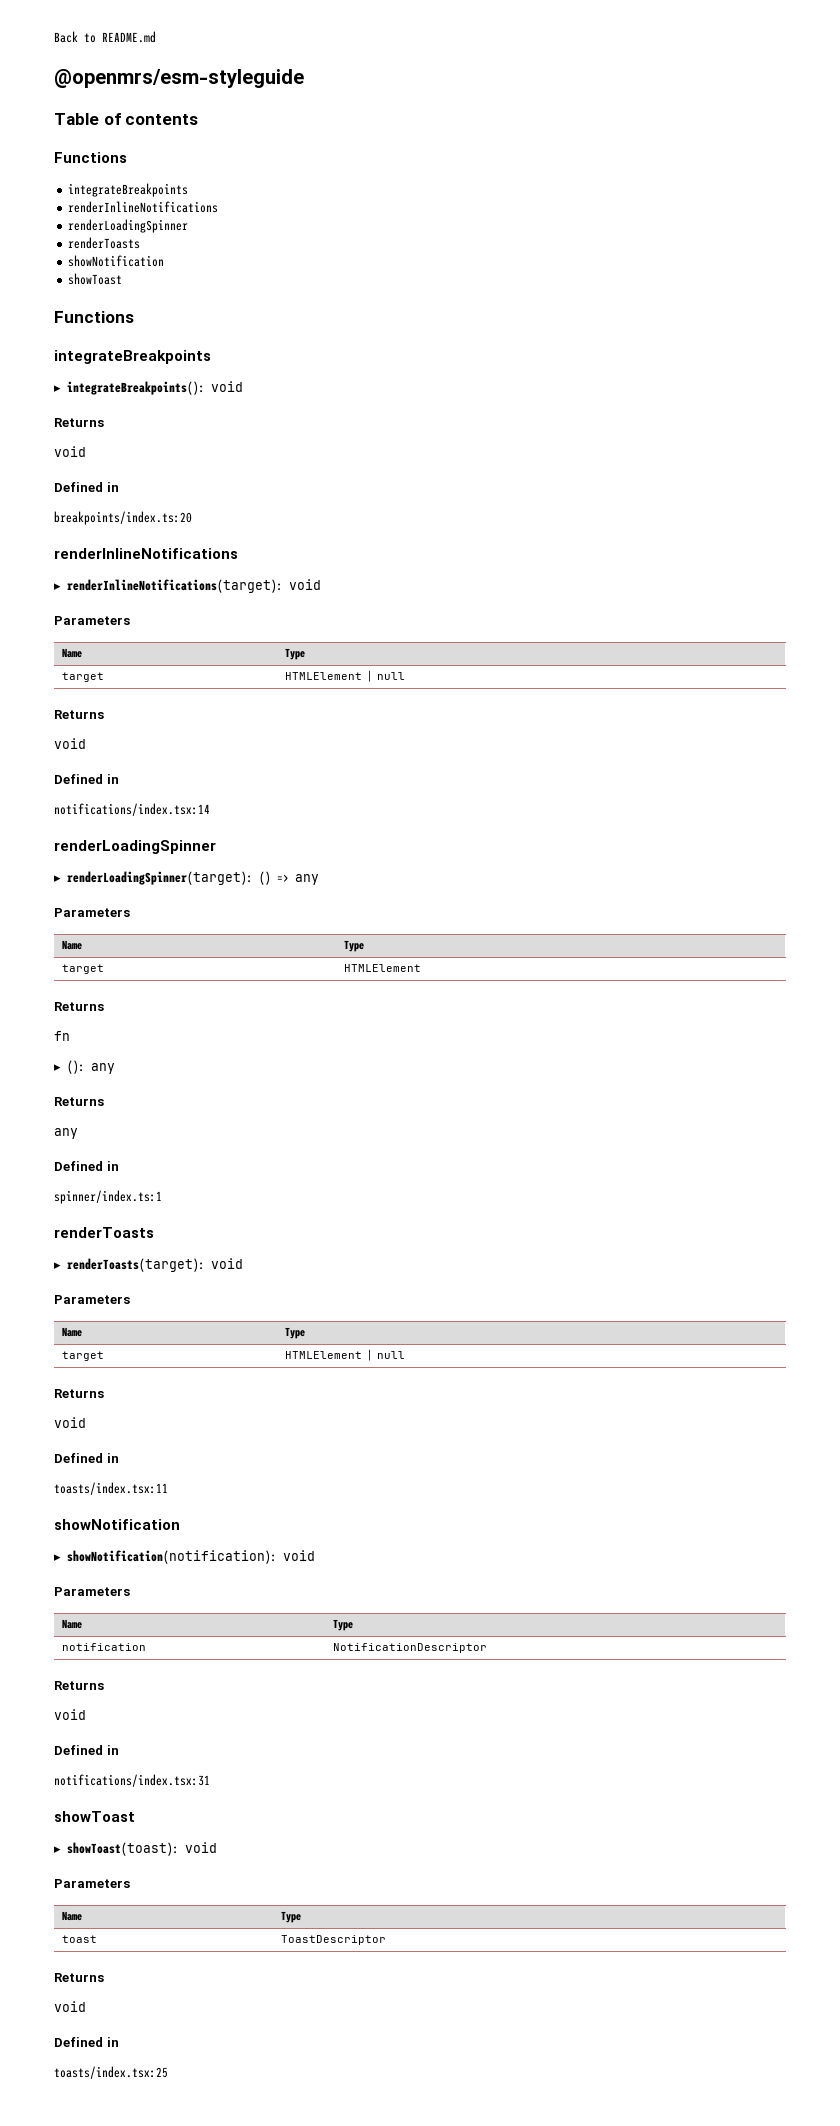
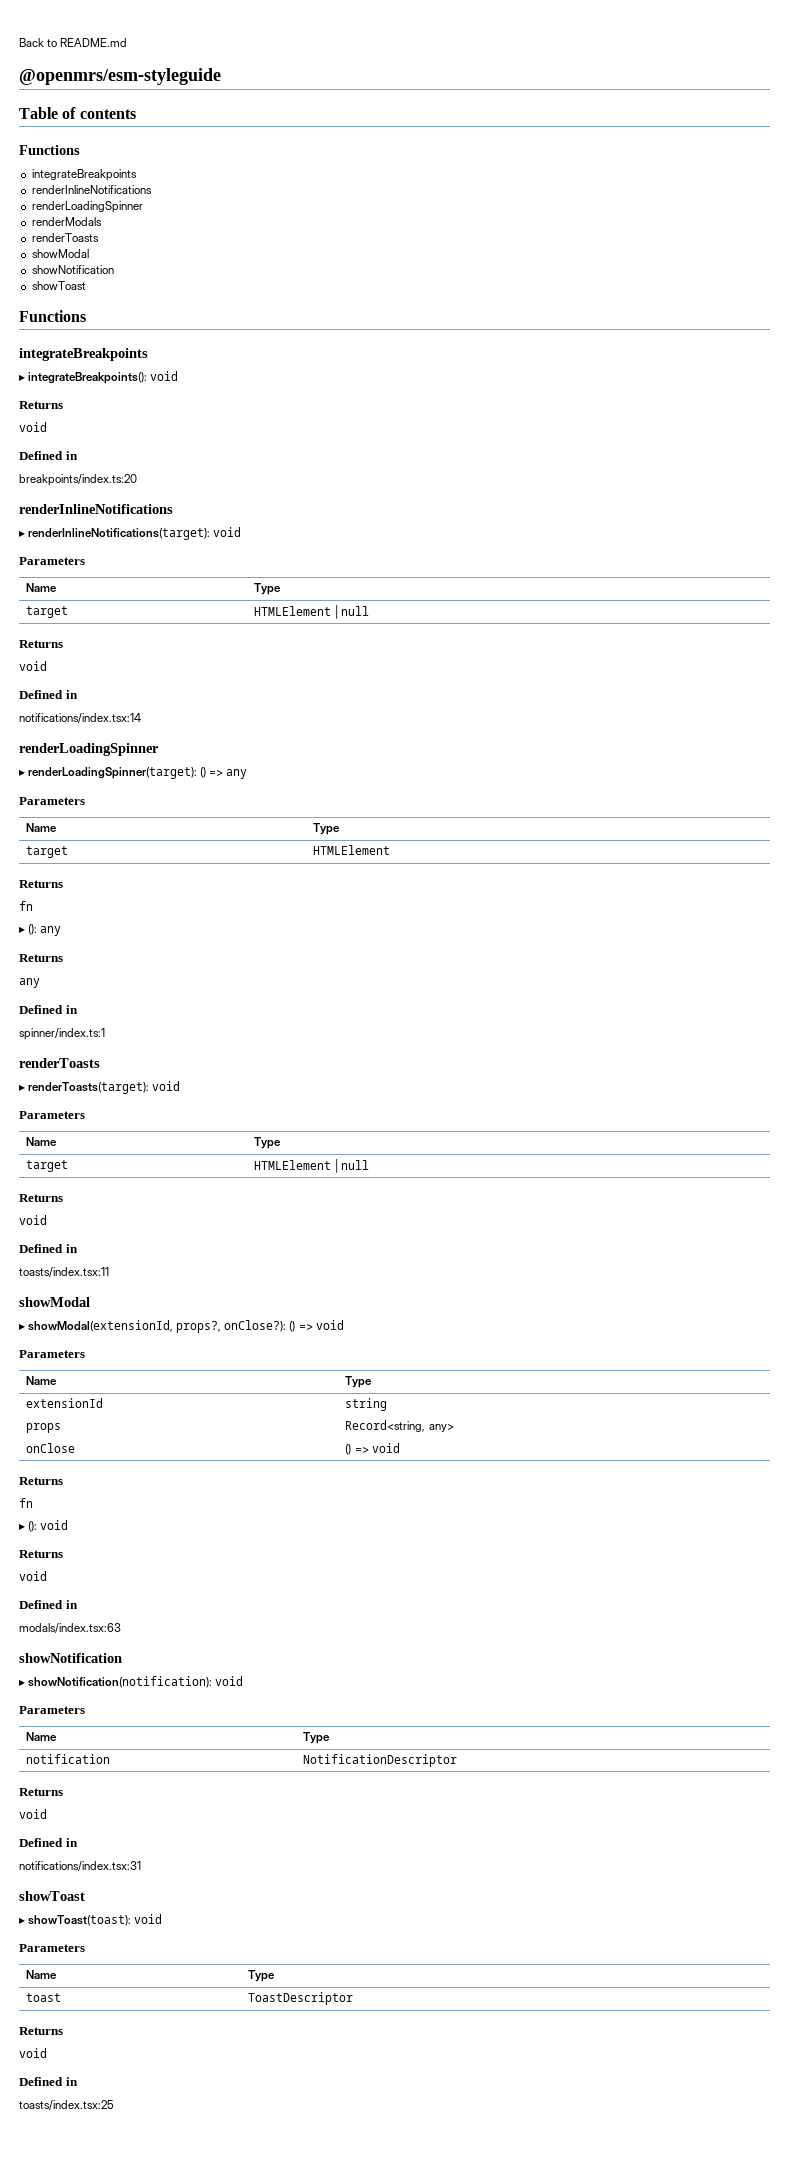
[68,237,141,249] // renderToasts -> [31,217,102,226] [31,233,99,242] [31,249,89,258] // renderModals // renderToasts // showModal
(168, 1488) none -> [19,1297,90,1307] [19,1320,344,1333] [19,1350,85,1358] [26,1376,58,1385] [345,1376,373,1388] [26,1398,104,1408] [345,1398,388,1411] [26,1423,62,1433] [345,1420,454,1432] [26,1443,76,1453] [345,1443,400,1455] [19,1477,63,1485] [19,1498,33,1508] [19,1520,69,1532] [19,1550,63,1558] [19,1571,47,1581] [19,1600,78,1609] [19,1623,121,1634] // showModal // ▸ showModal(extensionId, props?, onClose?): () => void // Parameters // Name | Type // extensionId | string // props | Record<string, any> // onClose | () => void // Returns // fn // ▸ (): void // Returns // void // Defined in // modals/index.tsx:63

